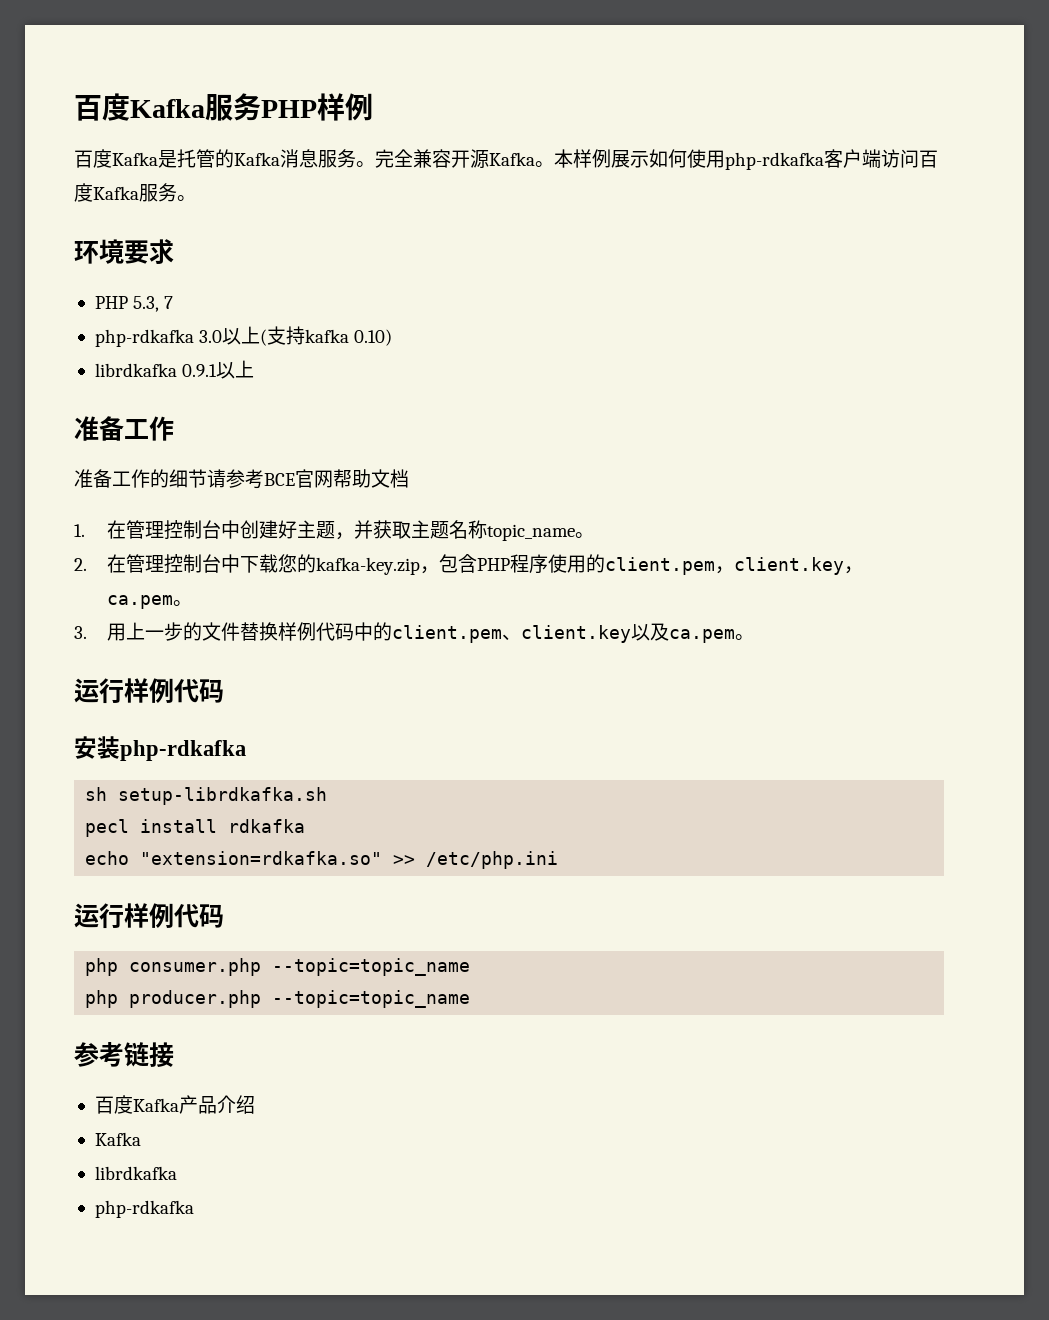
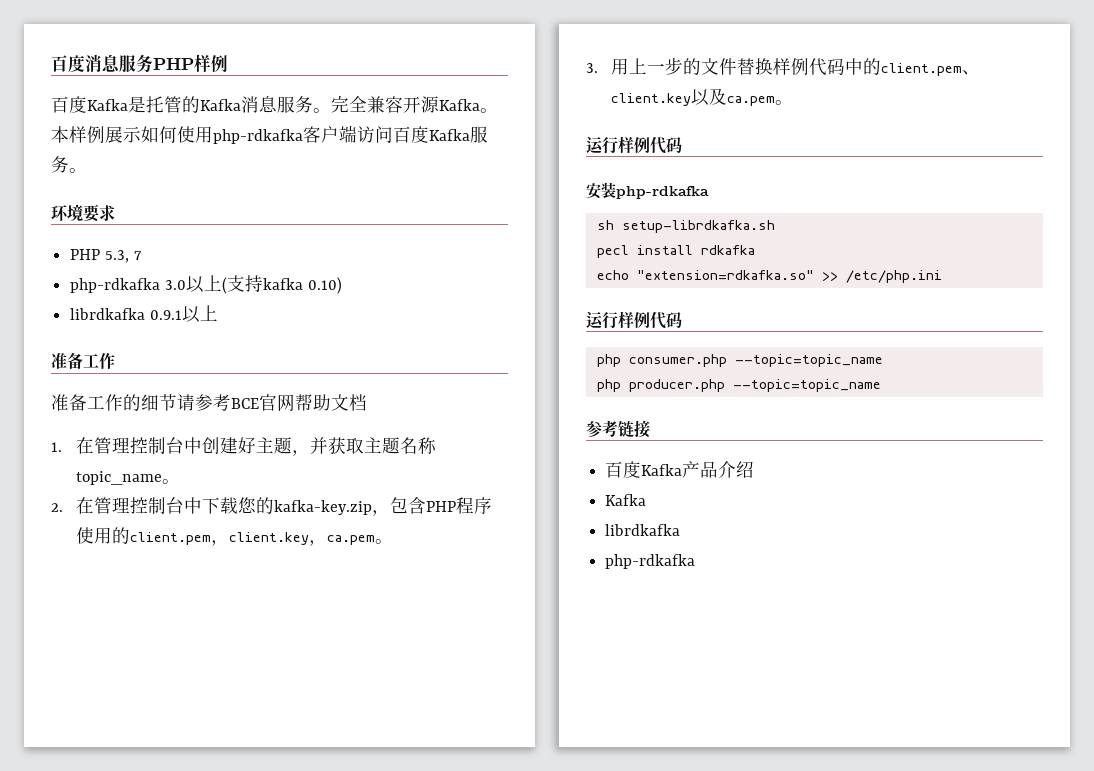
[74,93,205,121] 百度Kafka -> [51,54,120,73] 百度消息

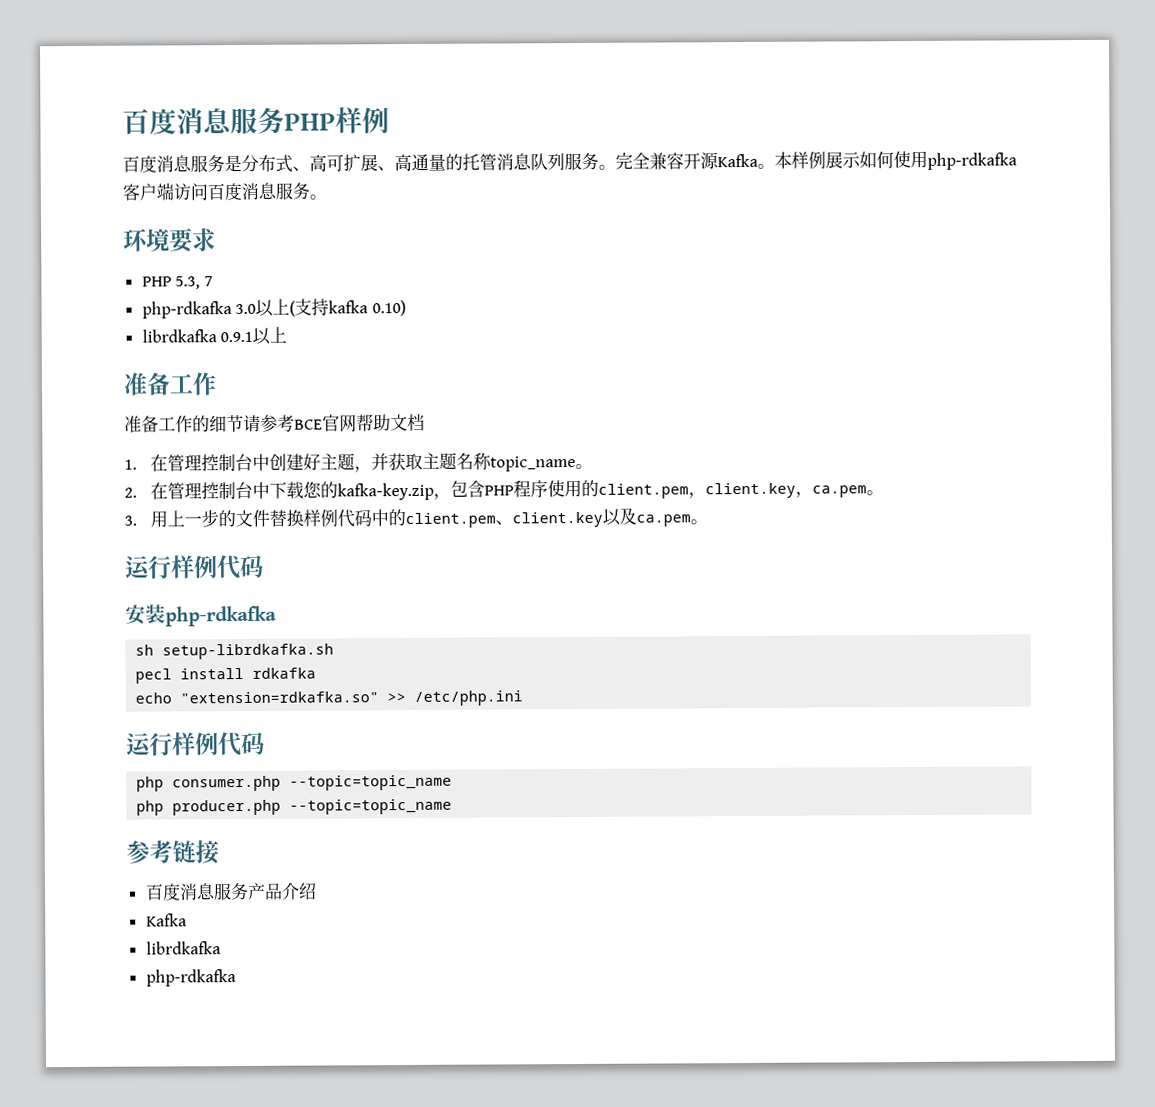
[87,96,277,113] Kafka是托管的Kafka消息 -> [156,153,565,173] 消息服务是分布式、高可扩展、高通量的托管消息队列
[429,129,470,141] Kafka -> [241,182,277,200] 消息
[641,464,683,476] Kafka -> [178,882,249,901] 消息服务

